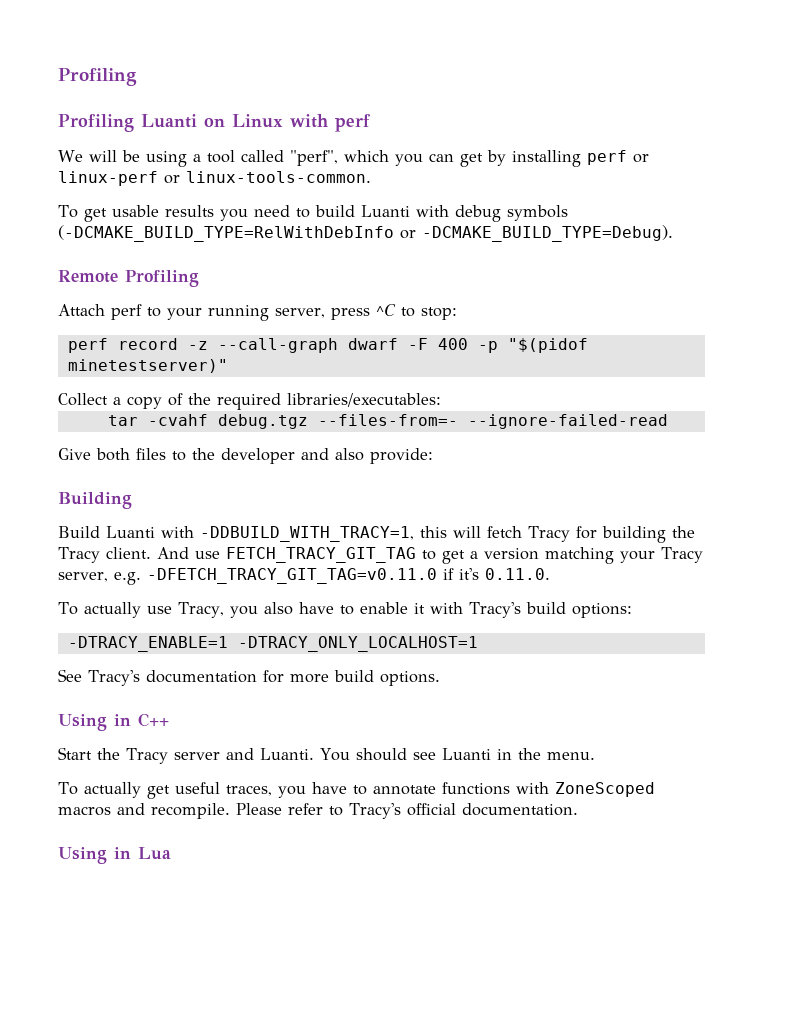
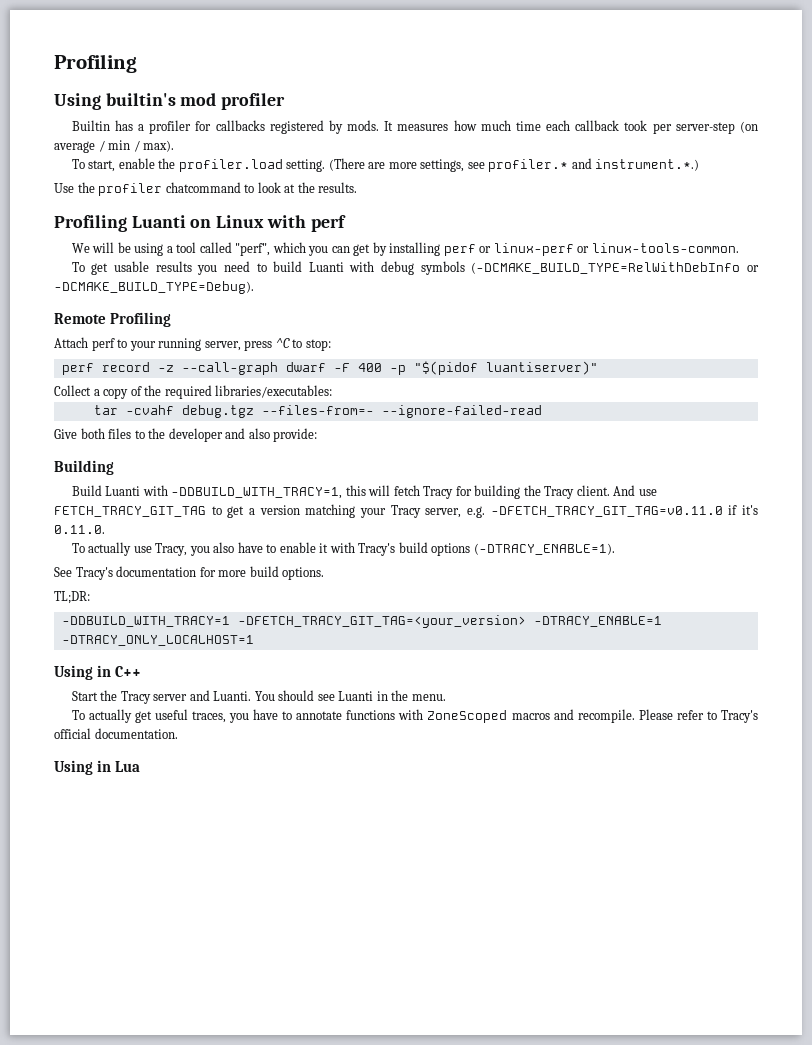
[58,68,137,86] Profiling -> [54,54,137,73] [54,93,286,110] [71,120,758,134] [54,140,175,153] [71,158,700,172] [54,182,358,196] Profiling // Using builtin's mod profiler // Builtin has a profiler for callbacks registered by mods. It measures how much time each callback took per server-step (on average / min / max). // To start, enable the profiler.load setting. (There are more settings, see profiler.* and instrument.*.) // Use the profiler chatcommand to look at the results.
[67,359,228,373] minetestserver)" -> [485,361,598,375] luantiserver)"
[571,603,632,618] [67,636,478,652] options: // -DTRACY_ENABLE=1 -DTRACY_ONLY_LOCALHOST=1 -> [431,543,615,556] options (-DTRACY_ENABLE=1).
(440, 678) none -> [54,591,90,604] [61,615,662,628] [61,635,254,646] // TL;DR: // -DDBUILD_WITH_TRACY=1 -DFETCH_TRACY_GIT_TAG=<your_version> -DTRACY_ENABLE=1 -DTRACY_ONLY_LOCALHOST=1

